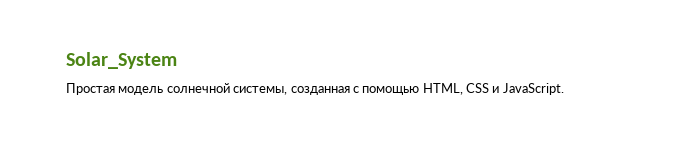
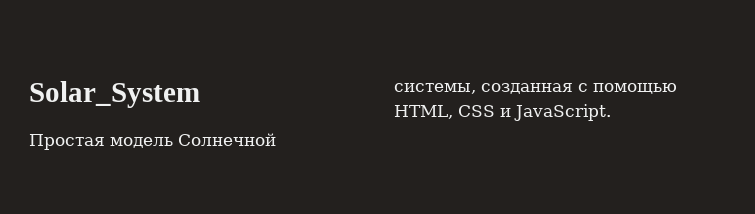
[166,83,230,93] солнечной -> [178,133,276,146] Cолнечной

